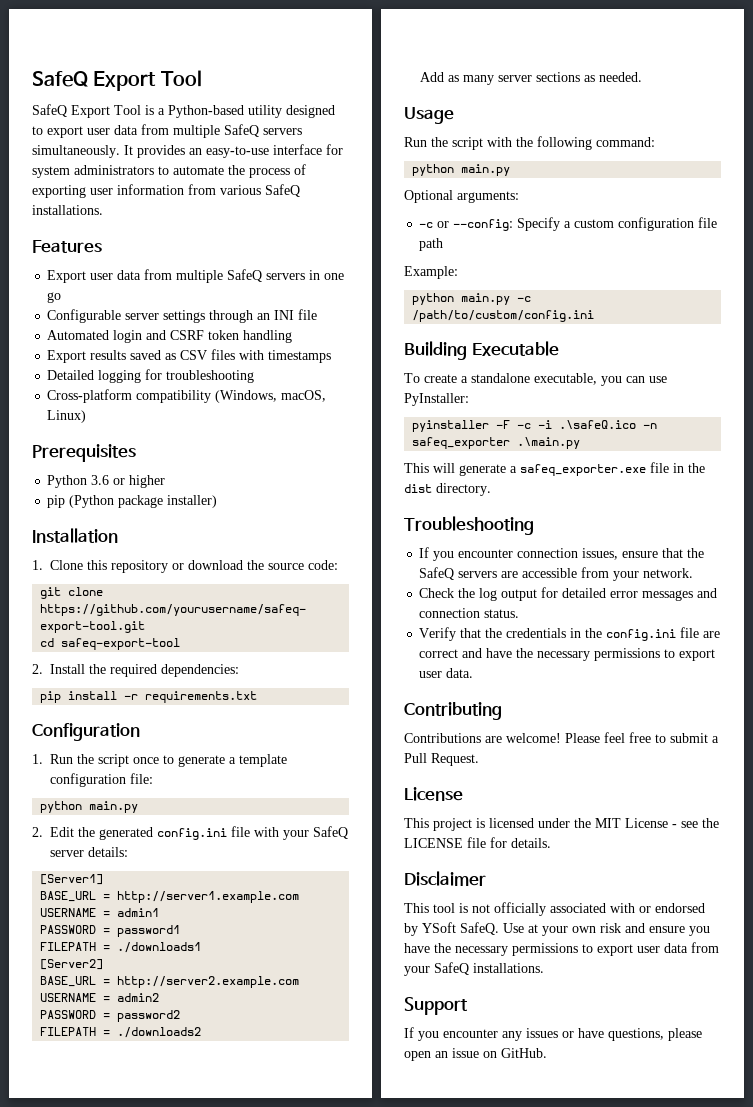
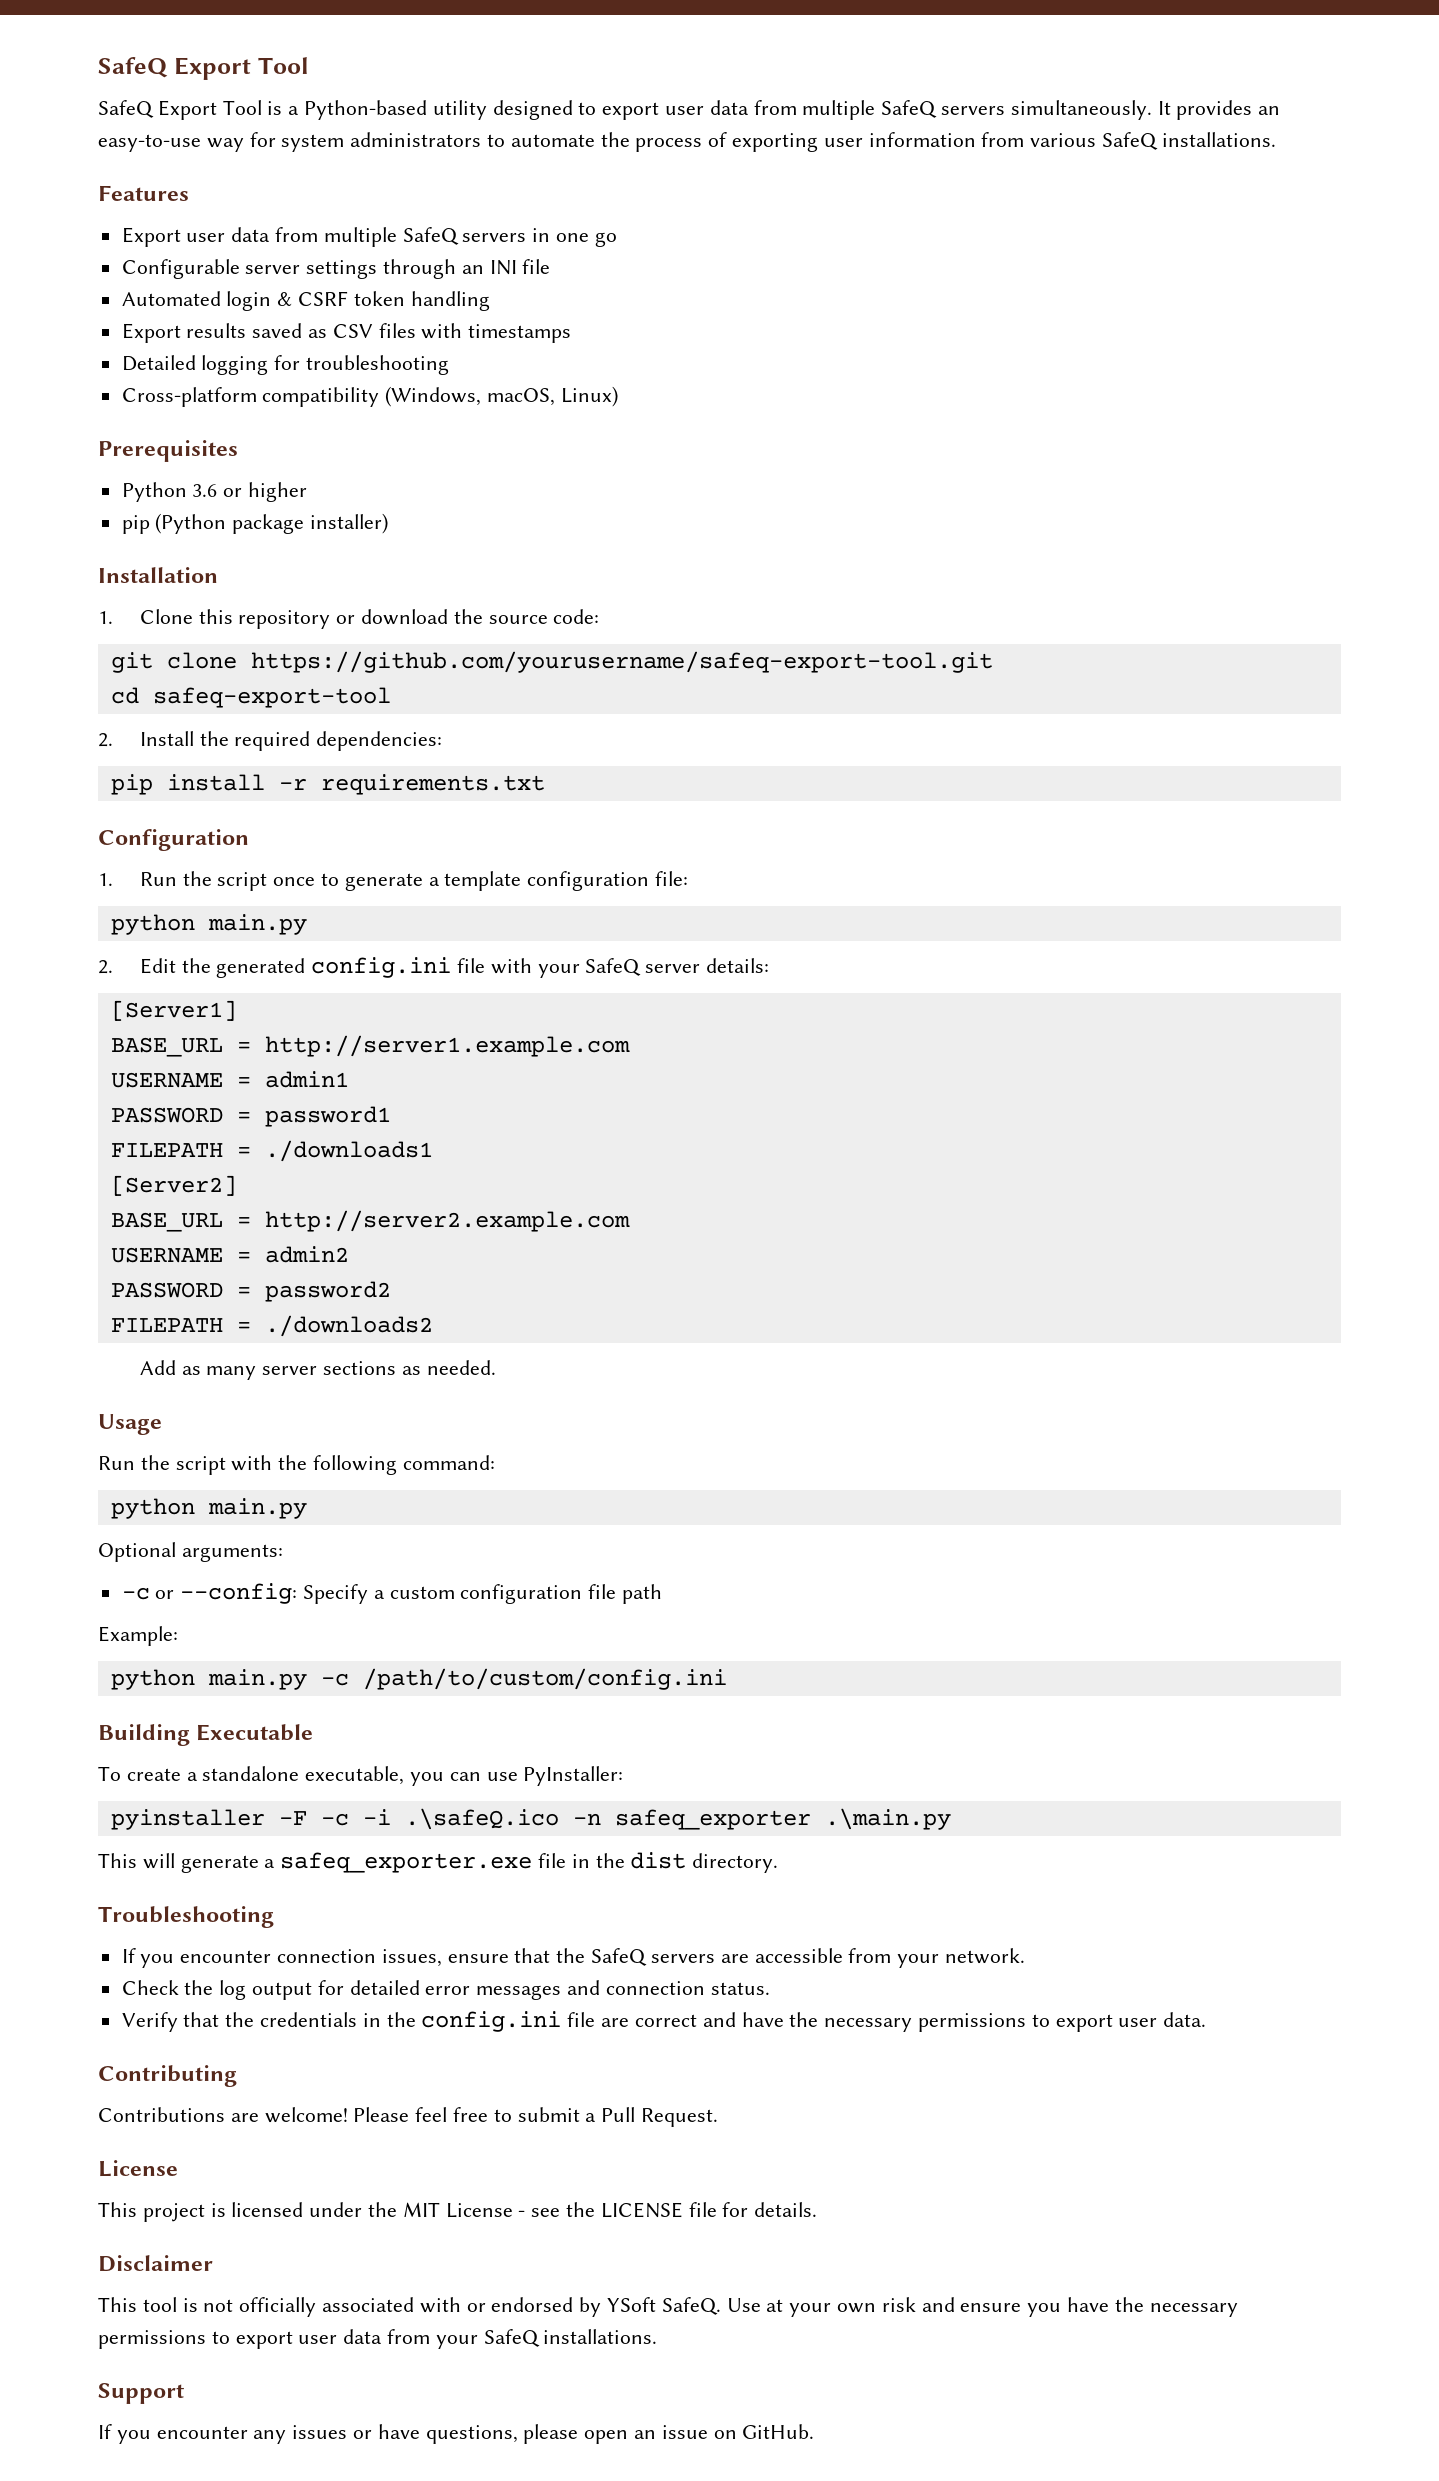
[273,144,322,155] interface -> [206,138,244,152] way
[146,330,167,340] and -> [277,292,293,306] &

